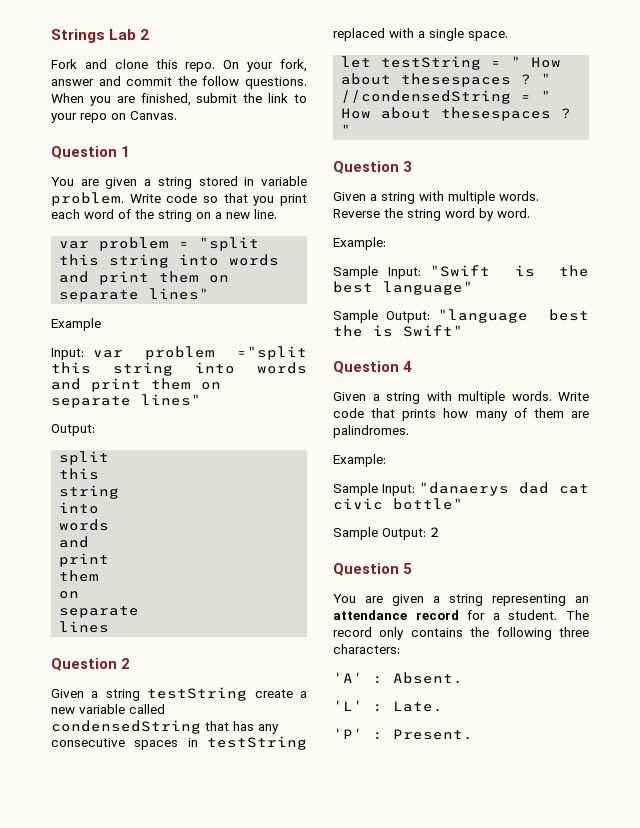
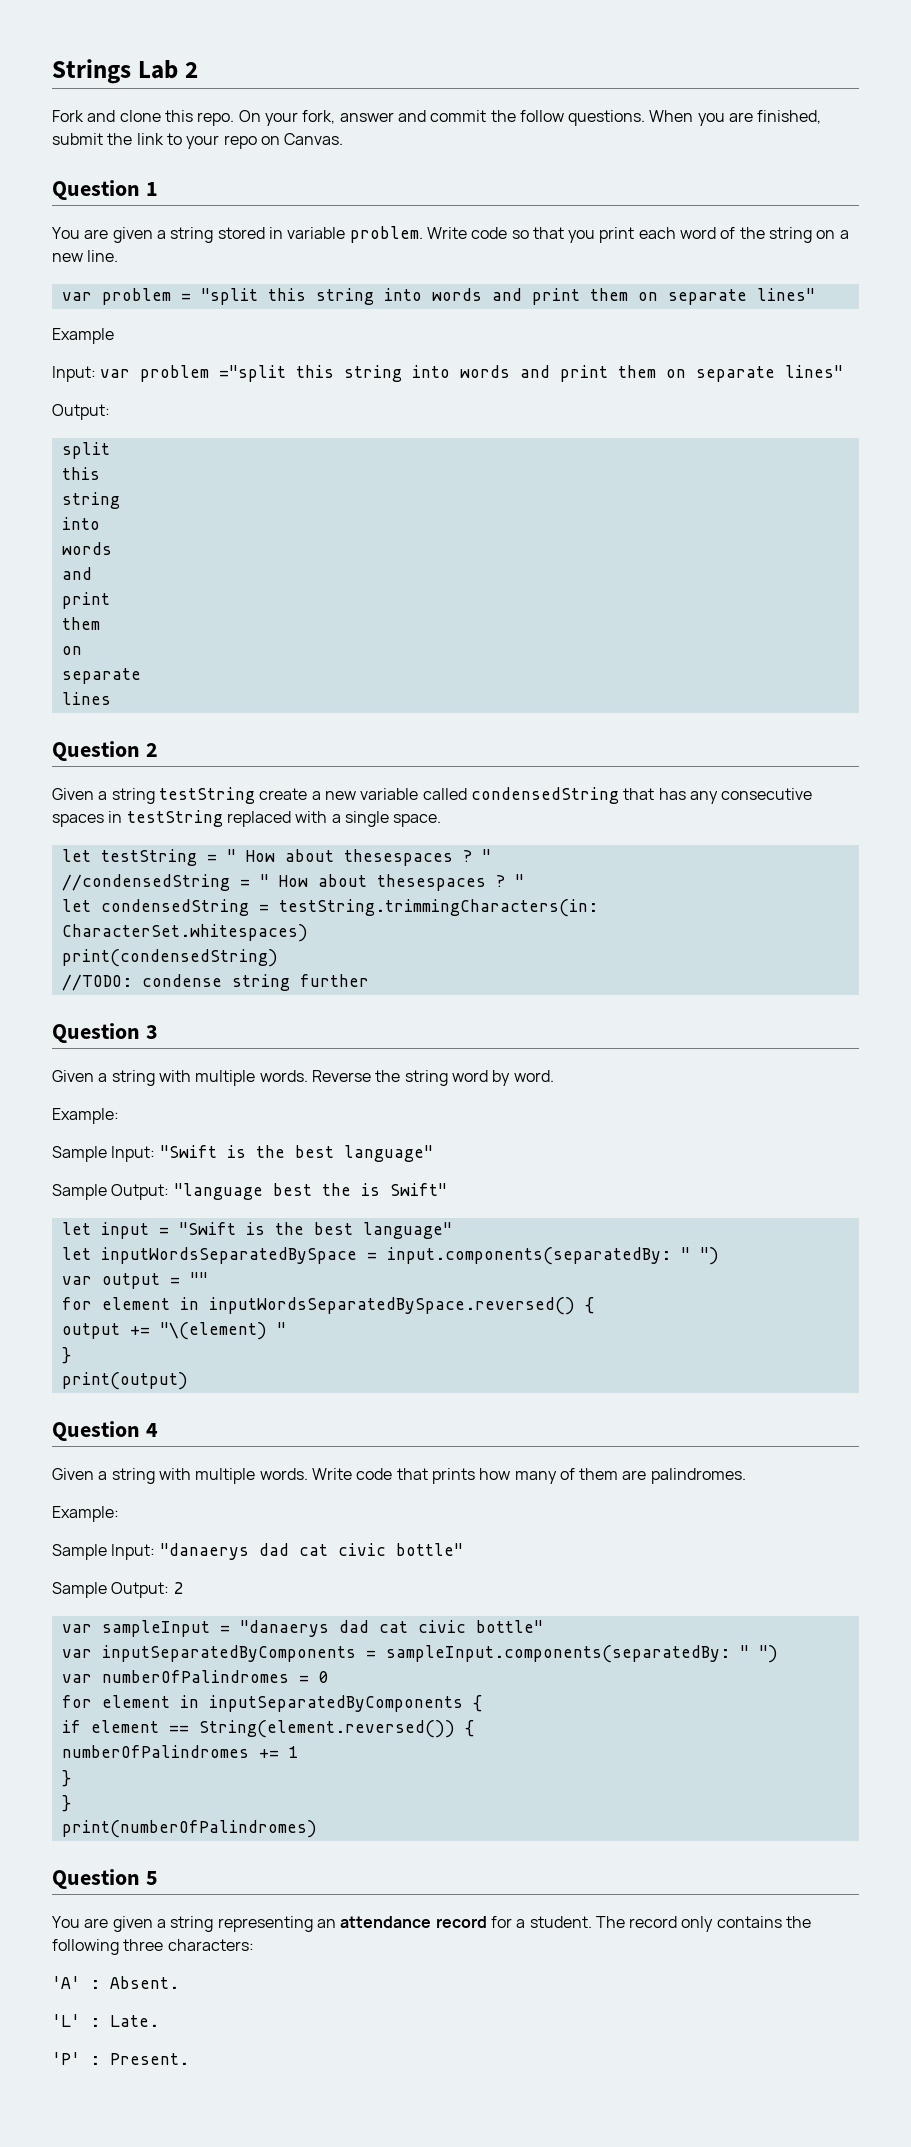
(352, 129) none -> [61,899,598,917] [61,924,308,942] [61,949,278,967] [61,974,369,991] // let condensedString = testString.trimmingCharacters(in: CharacterSet.whitespaces) // print(condensedString) // //TODO: condense string further
(463, 331) none -> [61,1222,452,1239] [61,1247,719,1265] [61,1272,208,1289] [61,1297,594,1315] [61,1322,286,1340] [61,1347,71,1364] [61,1372,188,1390] // let input = "Swift is the best language" // let inputWordsSeparatedBySpace = input.components(separatedBy: " ") // var output = "" // for element in inputWordsSeparatedBySpace.reversed() { // output += "\(element) " // } // print(output)
(440, 532) none -> [61,1620,543,1637] [61,1645,778,1663] [61,1670,329,1683] [61,1695,482,1712] [61,1720,474,1738] [61,1745,299,1758] [61,1770,71,1787] [61,1795,71,1812] [61,1820,317,1838] // var sampleInput = "danaerys dad cat civic bottle" // var inputSeparatedByComponents = sampleInput.components(separatedBy: " ") // var numberOfPalindromes = 0 // for element in inputSeparatedByComponents { // if element == String(element.reversed()) { // numberOfPalindromes += 1 // } // } // print(numberOfPalindromes)

